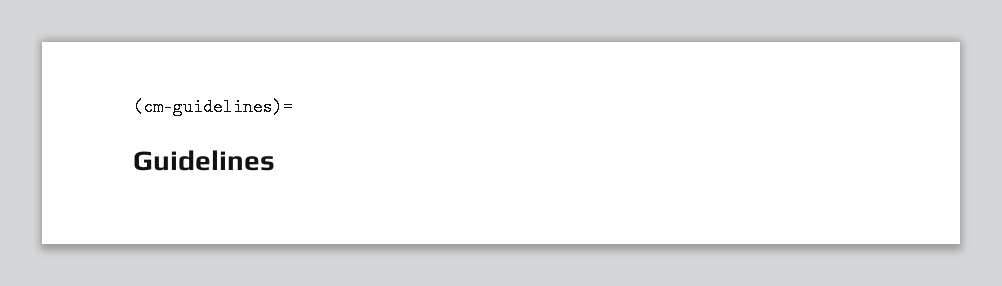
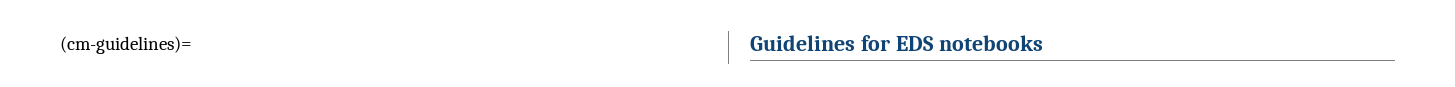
(275, 160) none -> [860,35,1043,51] for EDS notebooks

